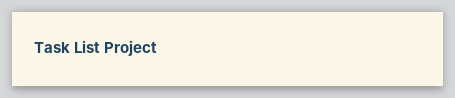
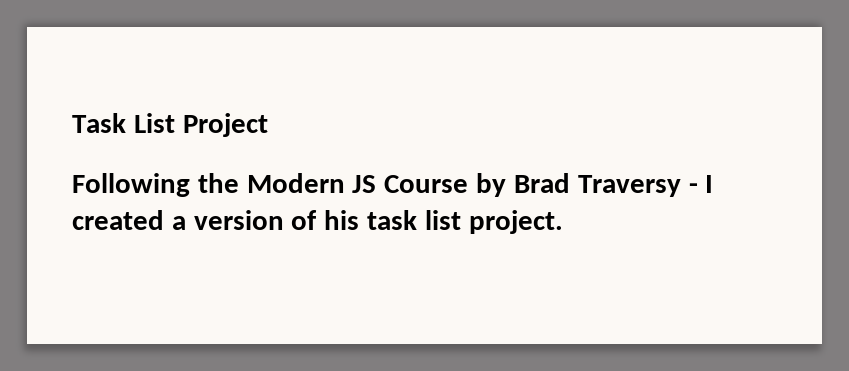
(158, 48) none -> [72,173,714,197] [72,210,563,234] // Following the Modern JS Course by Brad Traversy - I created a version of his task list project.

